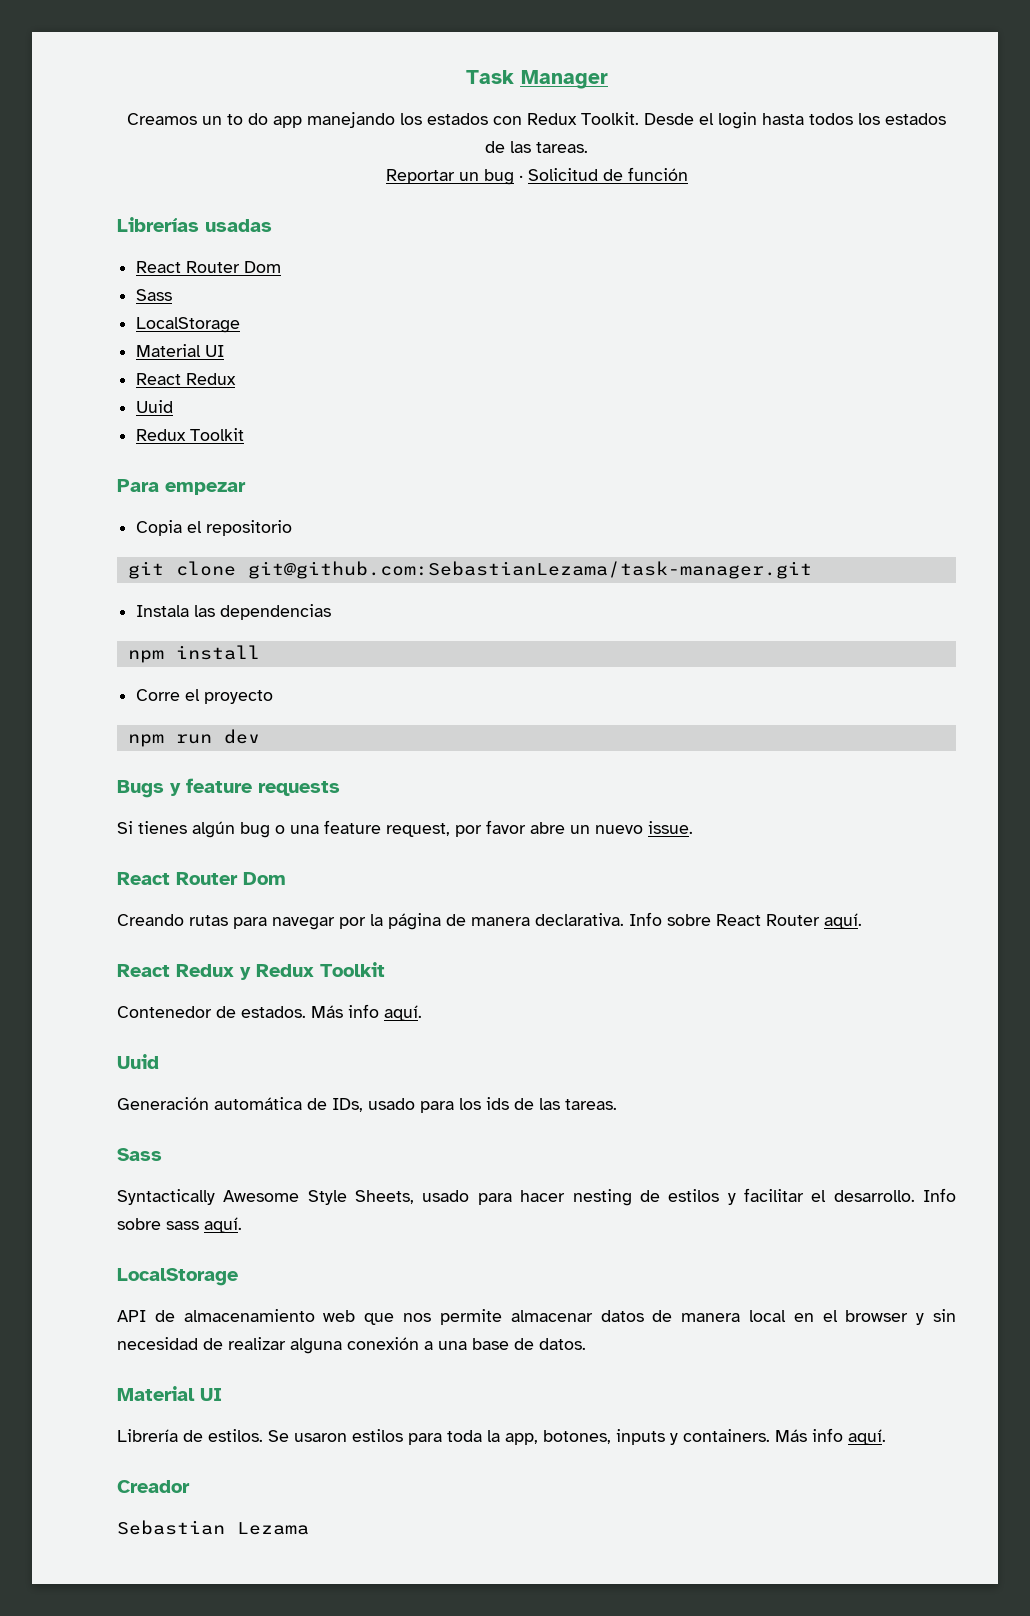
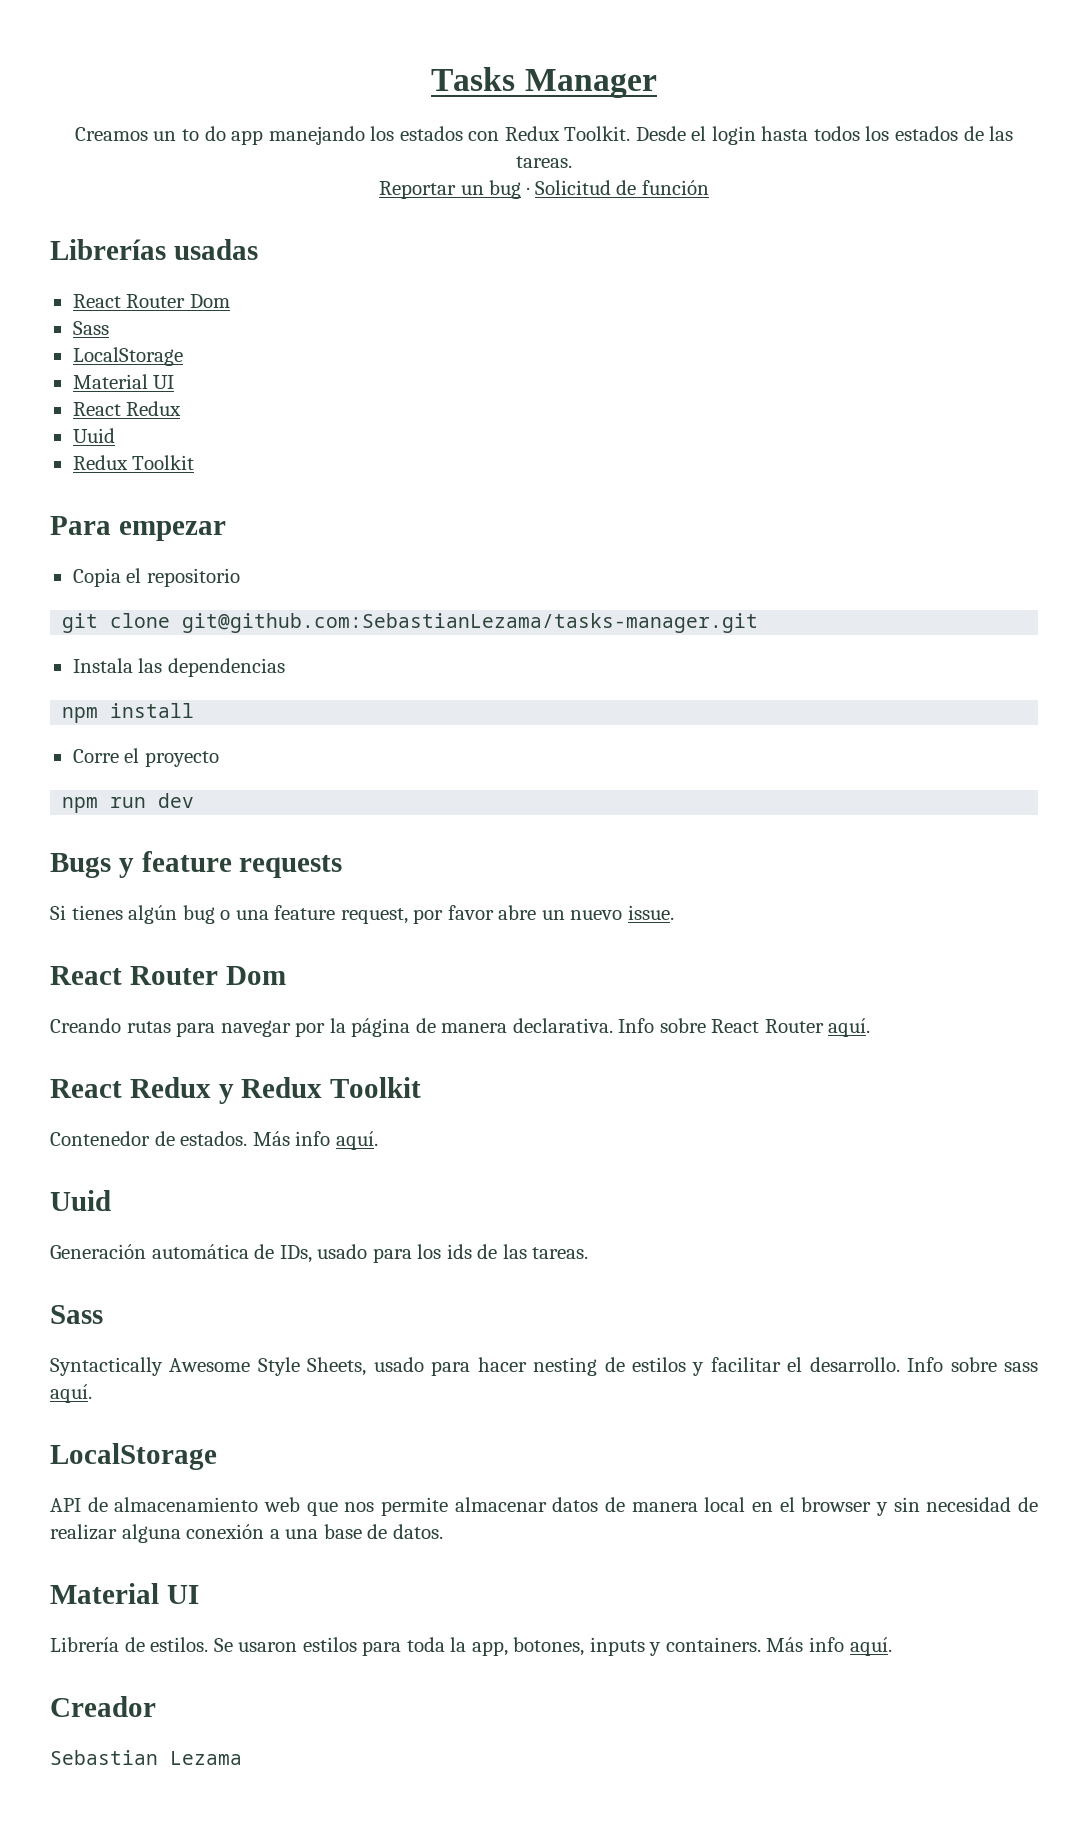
[465,70,514,84] Task -> [431,67,516,91] Tasks
[247,561,812,579] git@github.com:SebastianLezama/task-manager.git -> [182,613,759,633] git@github.com:SebastianLezama/tasks-manager.git

